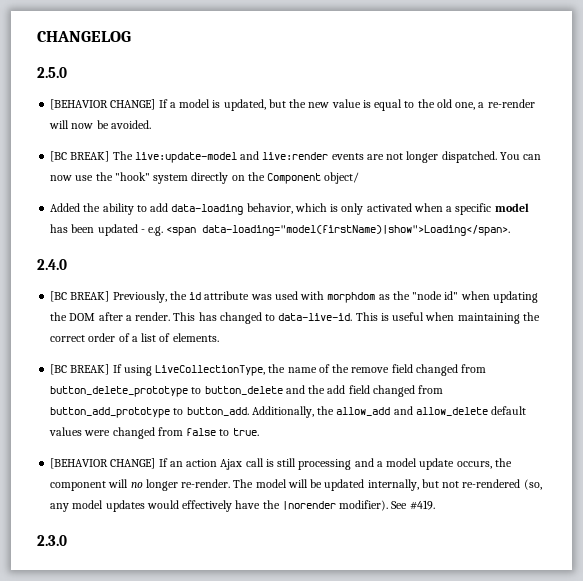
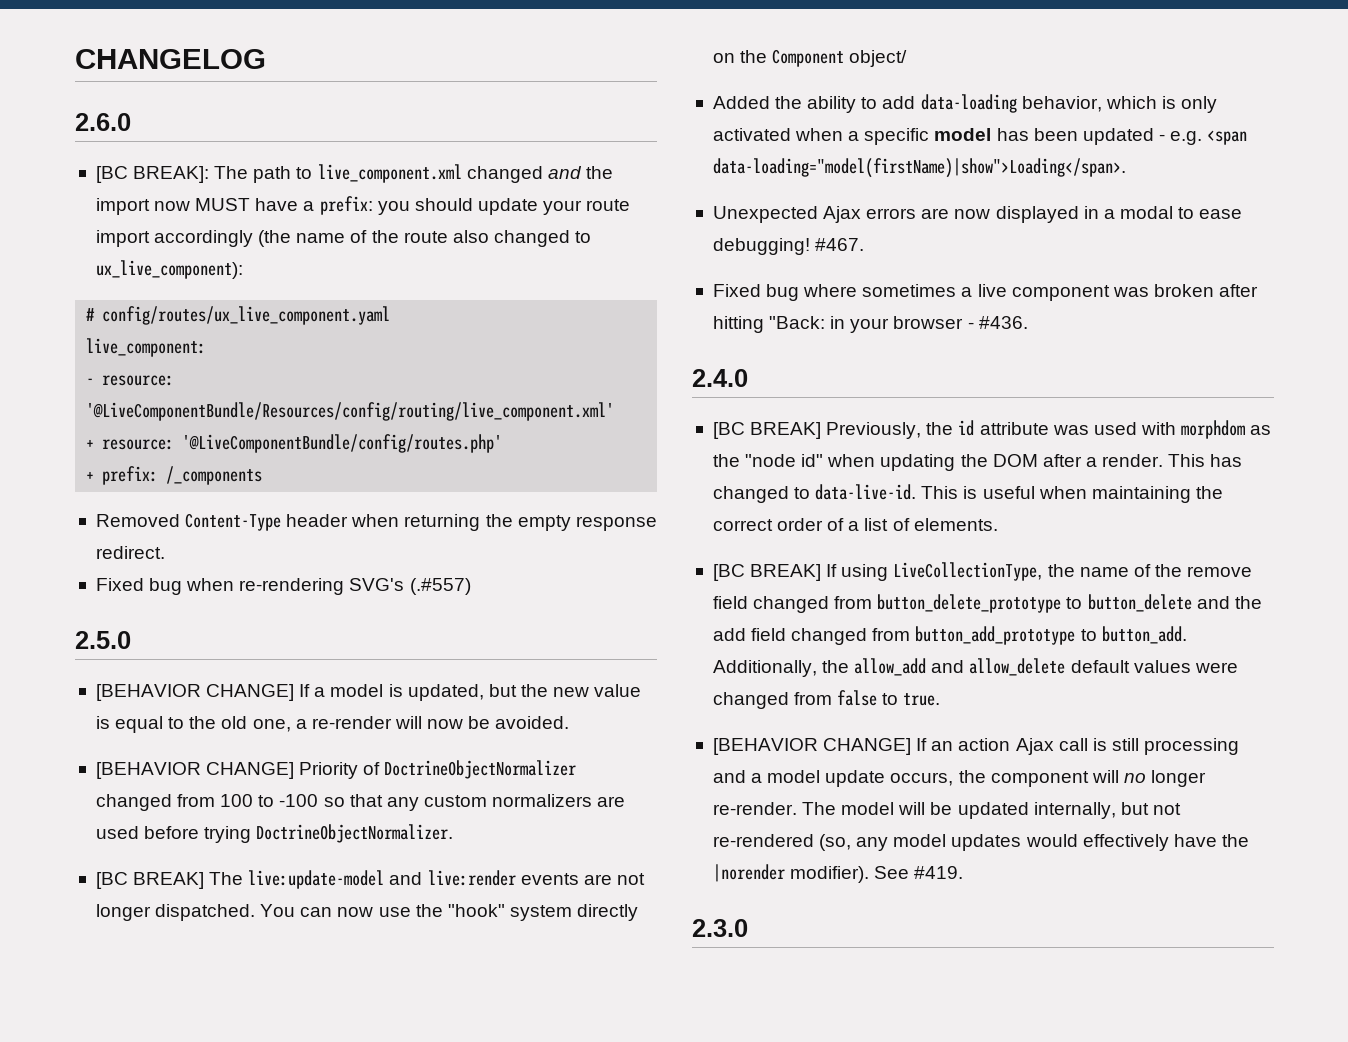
(131, 36) none -> [75,113,131,131] [95,164,613,183] [95,196,631,215] [95,230,592,247] [95,260,243,279] [86,306,391,325] [86,338,207,357] [86,375,175,386] [86,402,615,421] [86,434,503,453] [86,466,263,485] [95,513,657,531] [95,546,165,559] [95,578,471,595] // 2.6.0 // [BC BREAK]: The path to live_component.xml changed and the import now MUST have a prefix: you should update your route import accordingly (the name of the route also changed to ux_live_component): // # config/routes/ux_live_component.yaml // live_component: // - resource: '@LiveComponentBundle/Resources/config/routing/live_component.xml' // + resource: '@LiveComponentBundle/config/routes.php' // + prefix: /_components // Removed Content-Type header when returning the empty response redirect. // Fixed bug when re-rendering SVG's (.#557)
(151, 124) none -> [95,760,577,779] [95,794,626,811] [95,824,454,843] // [BEHAVIOR CHANGE] Priority of DoctrineObjectNormalizer changed from 100 to -100 so that any custom normalizers are used before trying DoctrineObjectNormalizer.
(511, 230) none -> [712,206,1243,223] [712,238,865,255] [712,284,1259,301] [712,316,1028,333] // Unexpected Ajax errors are now displayed in a modal to ease debugging! #467. // Fixed bug where sometimes a live component was broken after hitting "Back: in your browser - #436.

